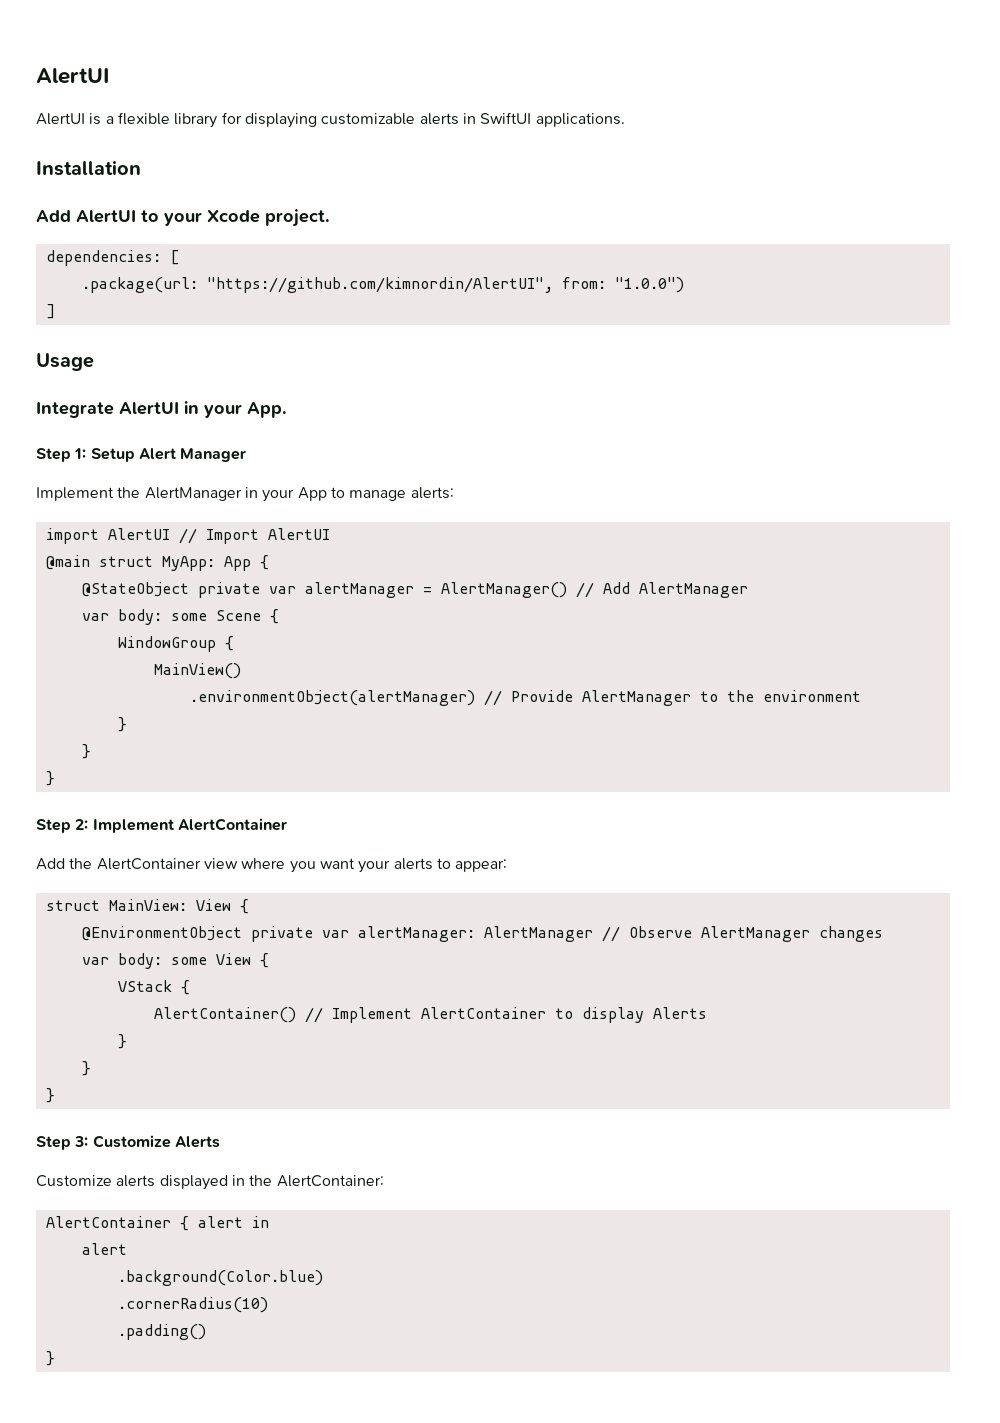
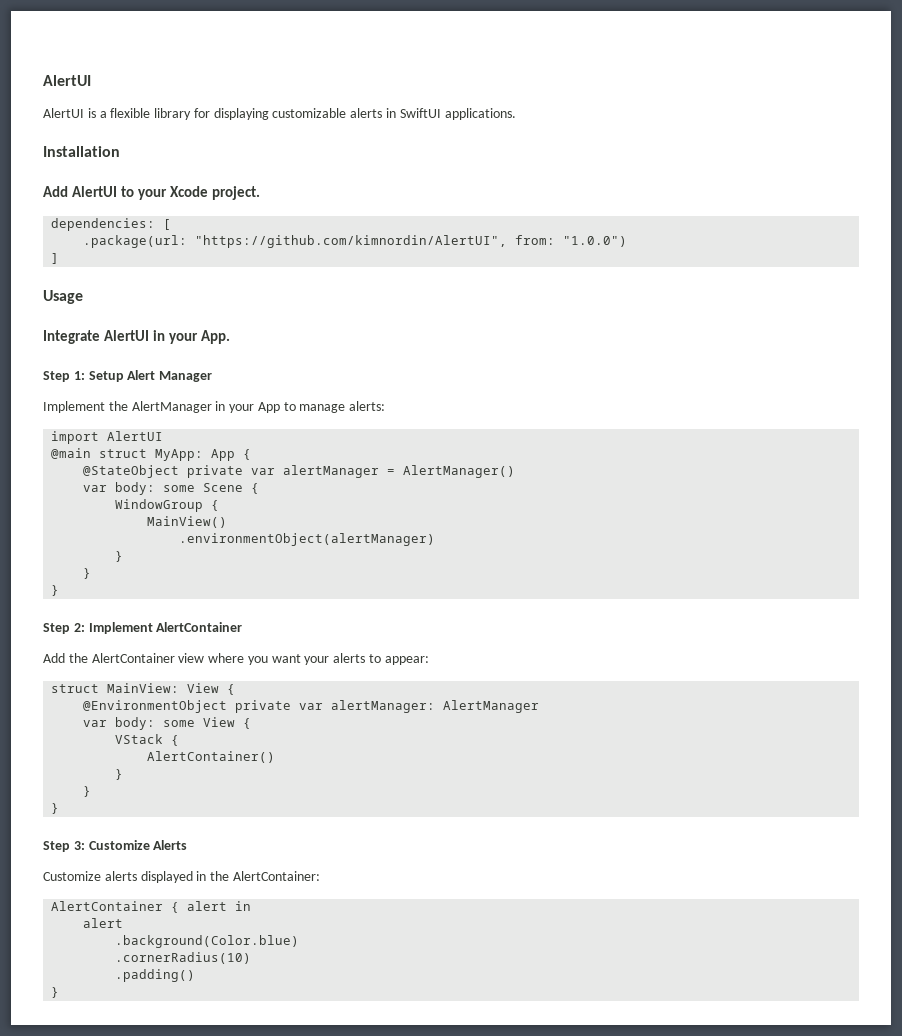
[178,528,330,544] // Import AlertUI -> (164, 436) none
[575,582,748,598] // Add AlertManager -> (516, 471) none
[483,690,861,706] // Provide AlertManager to the environment -> (436, 539) none
[601,926,883,942] // Observe AlertManager changes -> (540, 706) none
[304,1007,707,1023] // Implement AlertContainer to display Alerts -> (276, 757) none

